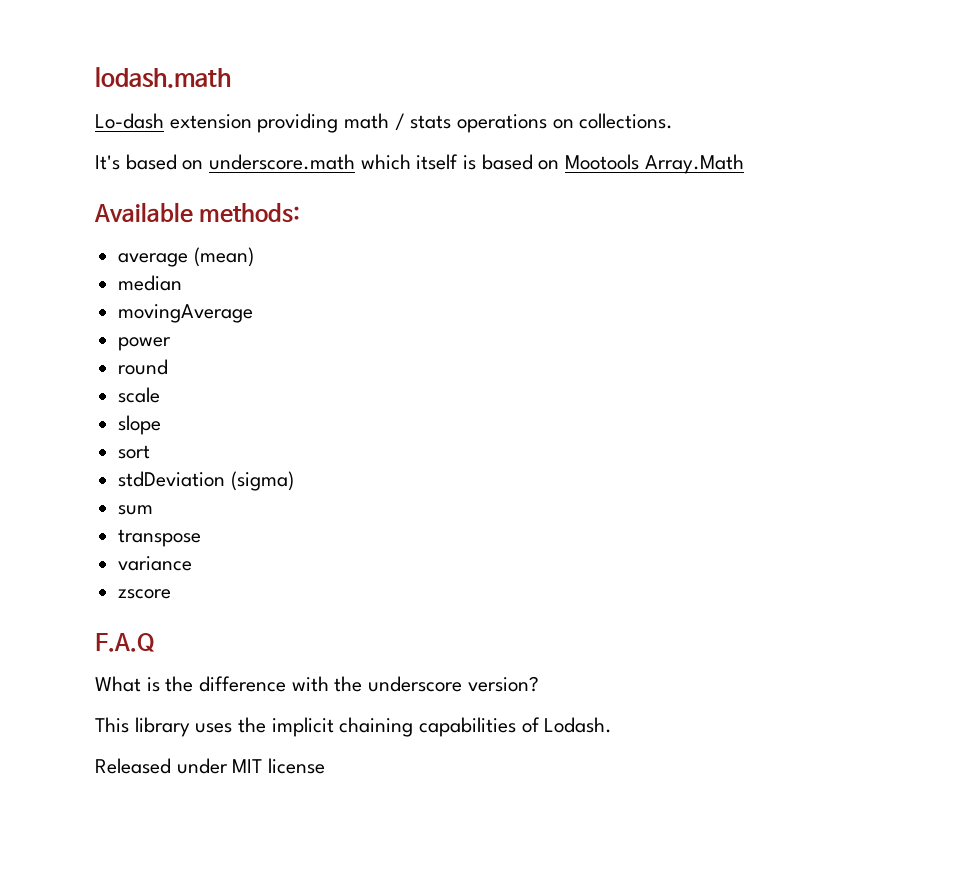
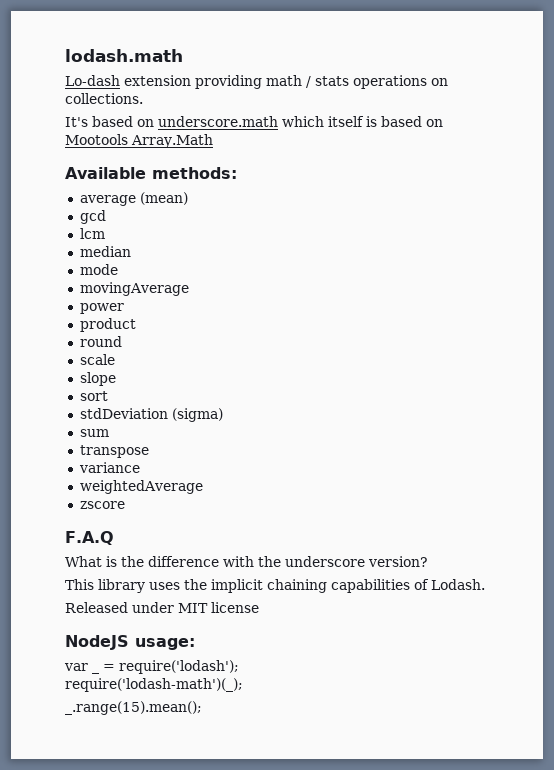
(254, 257) none -> [79,210,106,224] [79,228,105,239] // gcd // lcm
(183, 283) none -> [79,264,118,275] // mode
(172, 344) none -> [79,318,136,332] // product
(193, 563) none -> [79,480,203,494] // weightedAverage
(326, 766) none -> [65,635,195,650] [64,663,88,671] [92,671,99,674] [103,660,239,674] [65,678,243,692] [65,701,202,715] // NodeJS usage: // var _ = require('lodash'); // require('lodash-math')(_); // _.range(15).mean();

